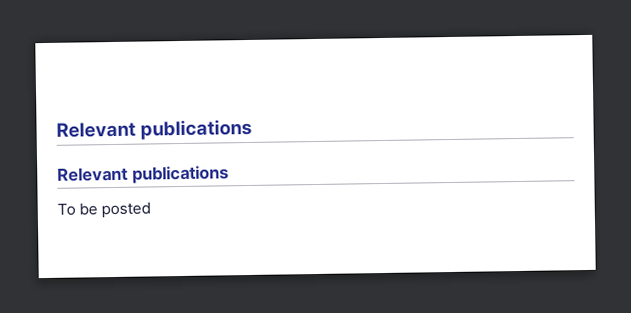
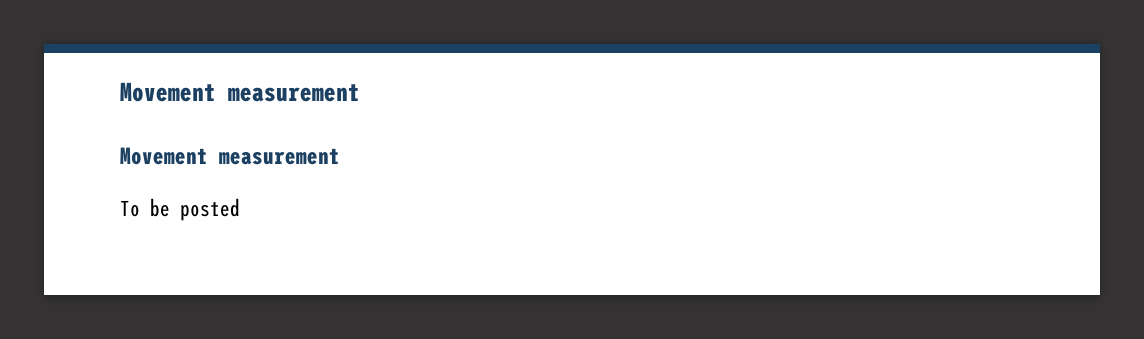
[56,118,253,140] [57,165,229,184] Relevant publications // Relevant publications -> [120,82,360,102] [120,147,340,165] Movement measurement // Movement measurement

